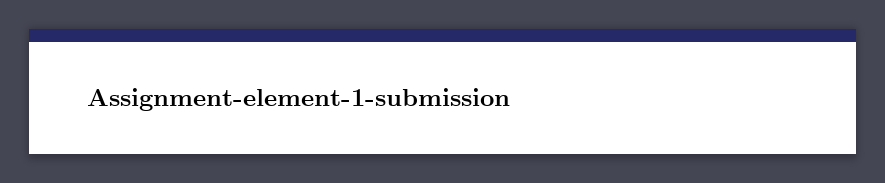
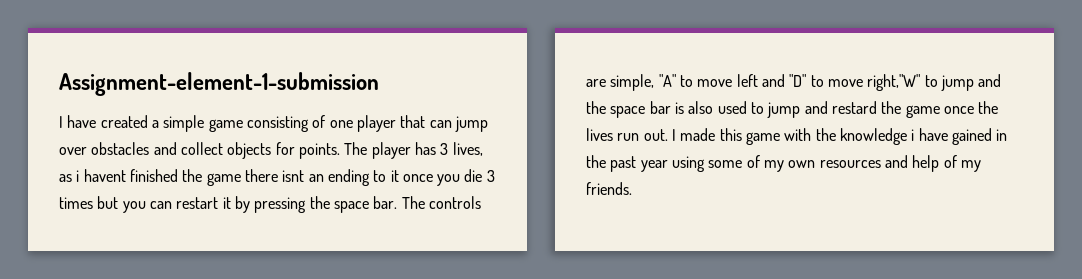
(510, 99) none -> [59,115,488,132] [59,142,483,159] [59,169,495,186] [59,196,481,213] [586,74,1002,91] [586,101,999,118] [586,128,1008,145] [586,155,981,172] [586,182,632,195] // I have created a simple game consisting of one player that can jump over obstacles and collect objects for points. The player has 3 lives, as i havent finished the game there isnt an ending to it once you die 3 times but you can restart it by pressing the space bar. The controls are simple, "A" to move left and "D" to move right,"W" to jump and the space bar is also used to jump and restard the game once the lives run out. I made this game with the knowledge i have gained in the past year using some of my own resources and help of my friends.

